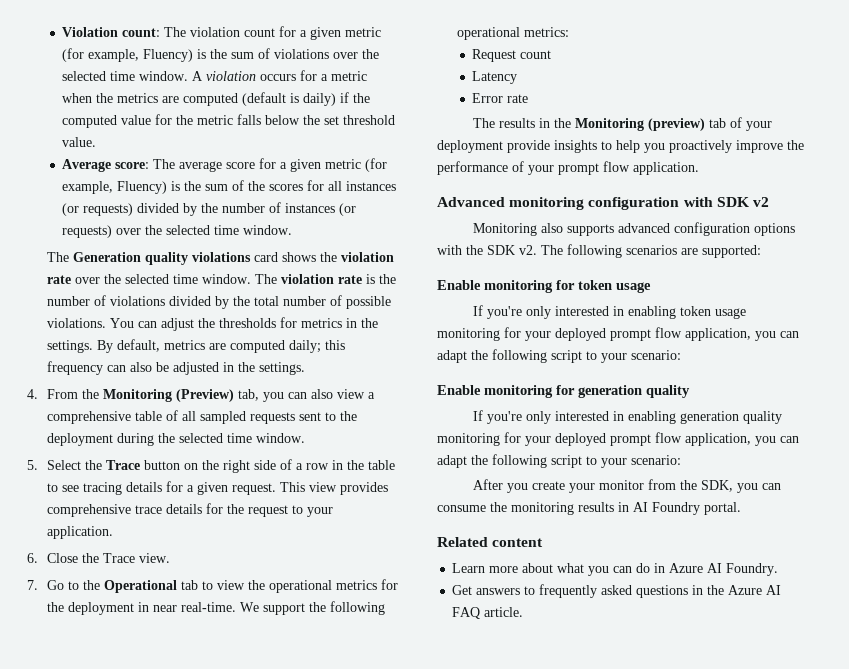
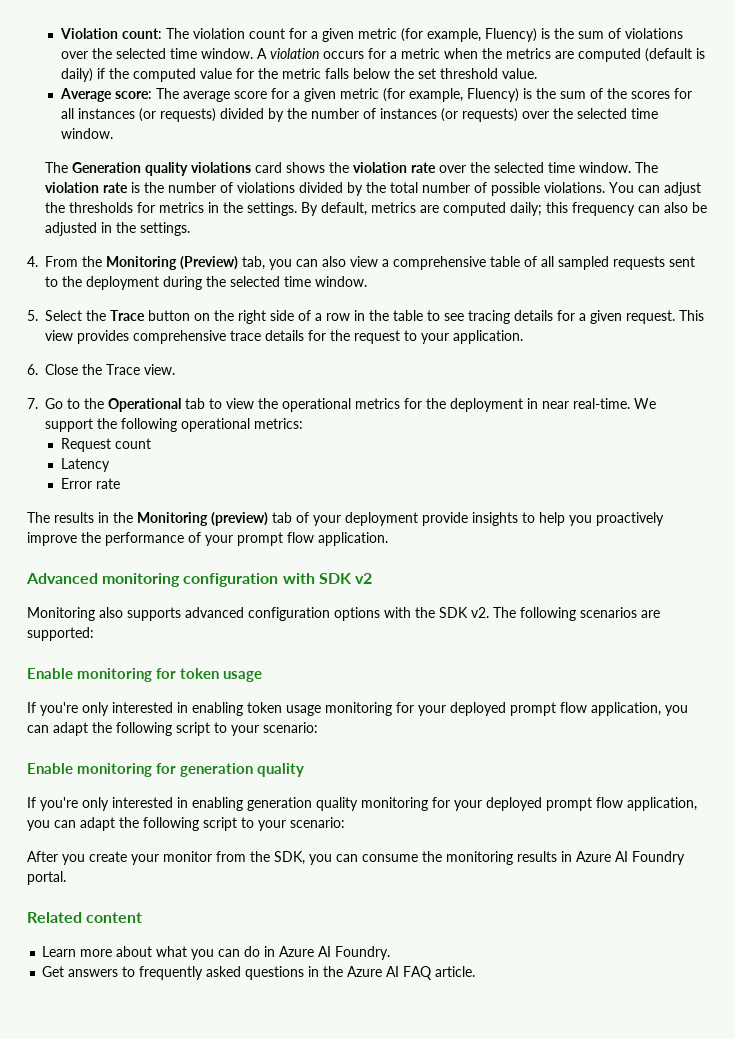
(629, 507) none -> [576,851,611,862] Azure

